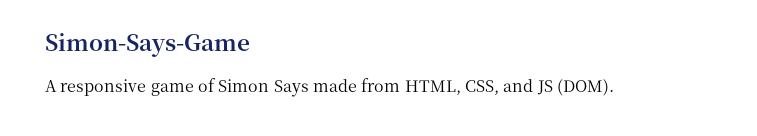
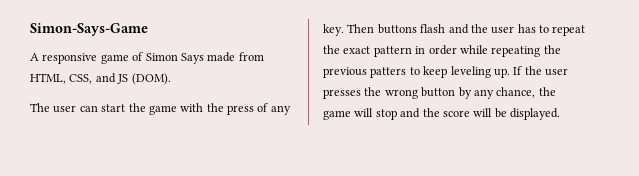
(614, 87) none -> [30,103,291,115] [323,24,586,36] [323,45,561,57] [323,66,568,78] [323,87,556,99] [323,108,560,120] // The user can start the game with the press of any key. Then buttons flash and the user has to repeat the exact pattern in order while repeating the previous patters to keep leveling up. If the user presses the wrong button by any chance, the game will stop and the score will be displayed.

